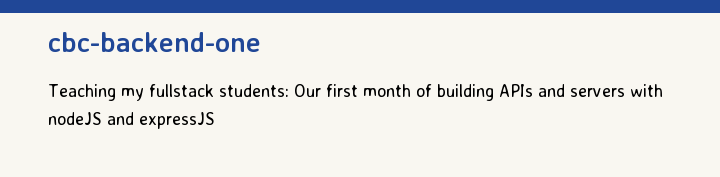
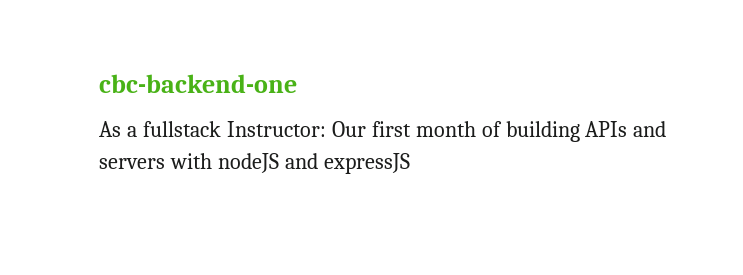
[48,84,289,101] Teaching my fullstack students: -> [99,121,326,137] As a fullstack Instructor:

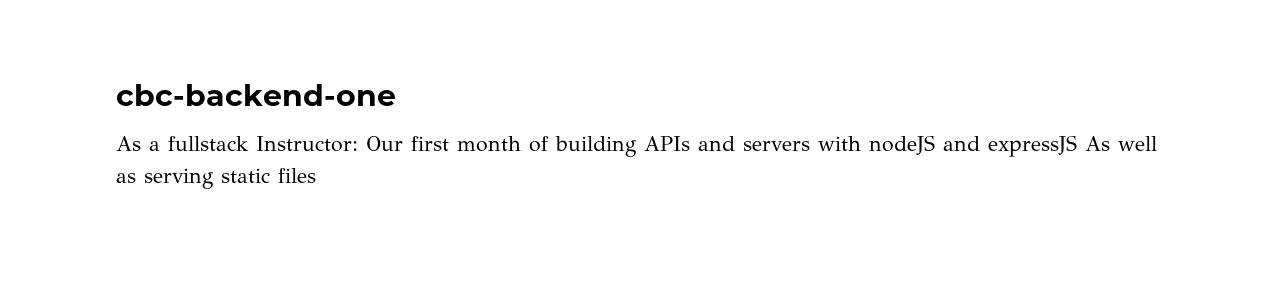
(410, 163) none -> [1085,136,1157,151] [116,168,316,189] As well as serving static files

